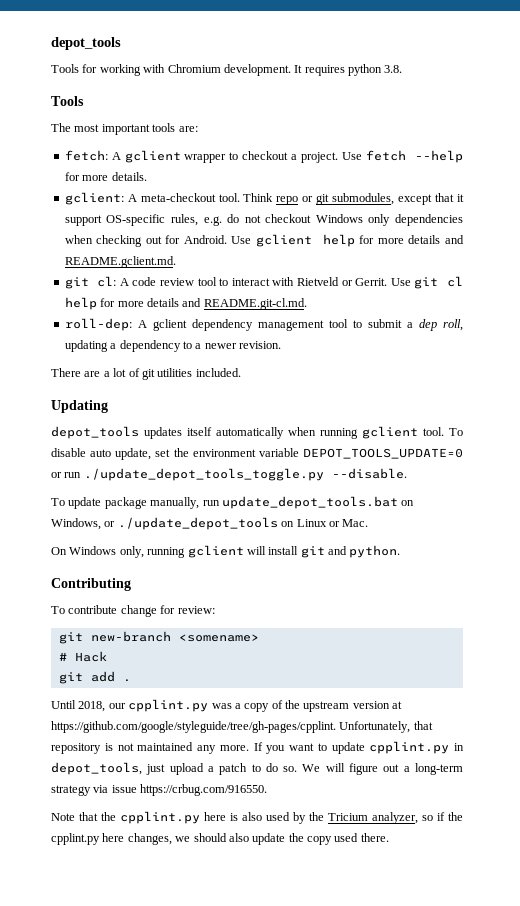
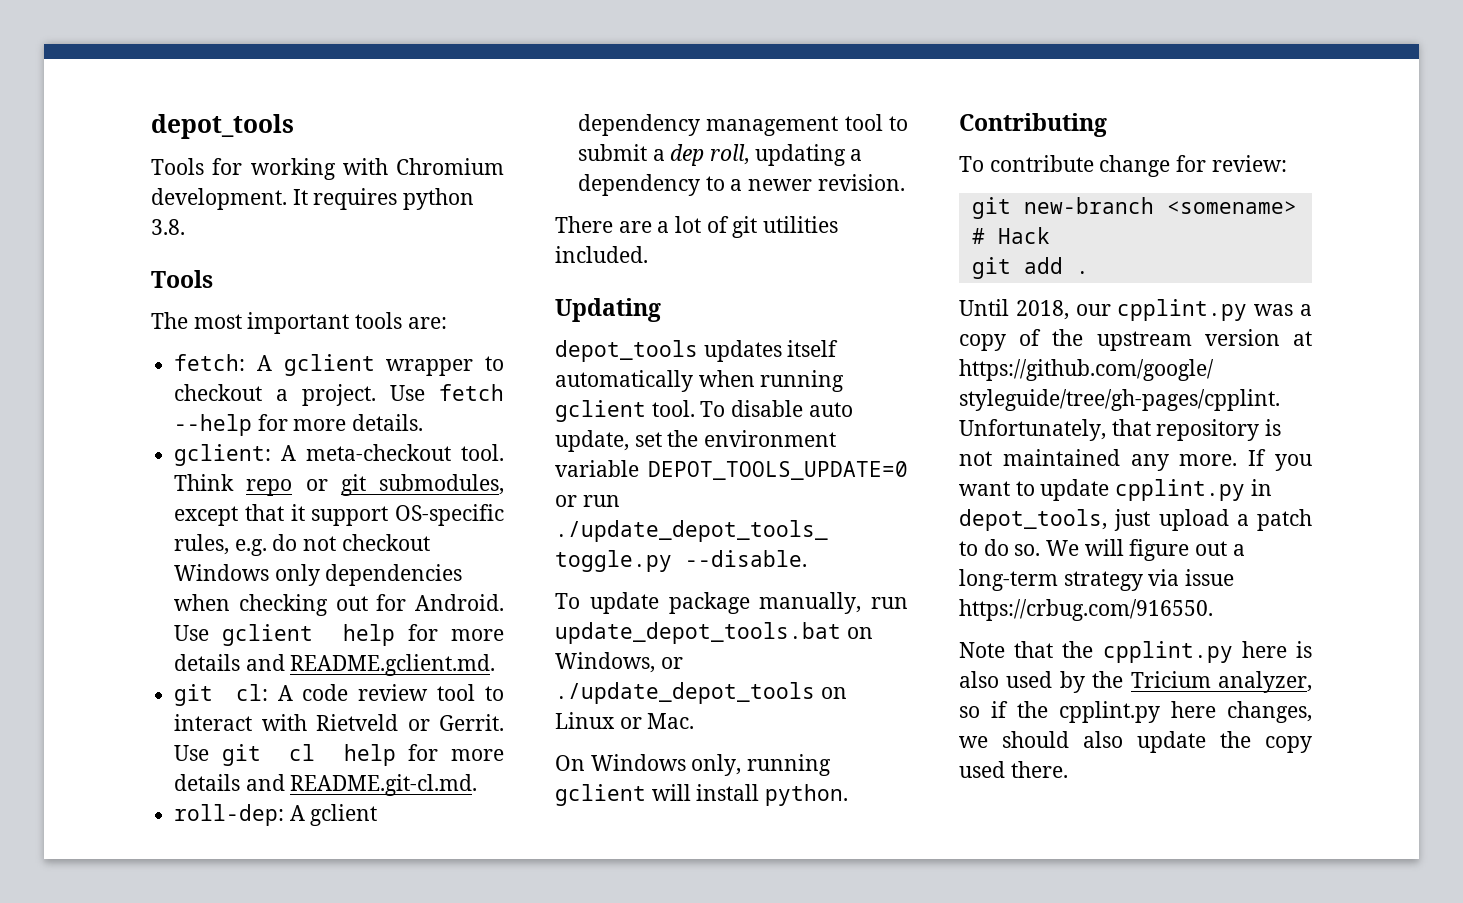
[300,546,347,558] git and -> (760, 792) none

